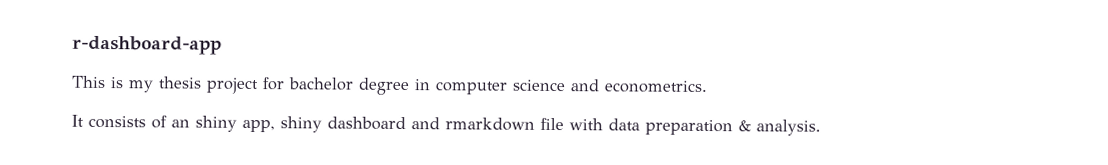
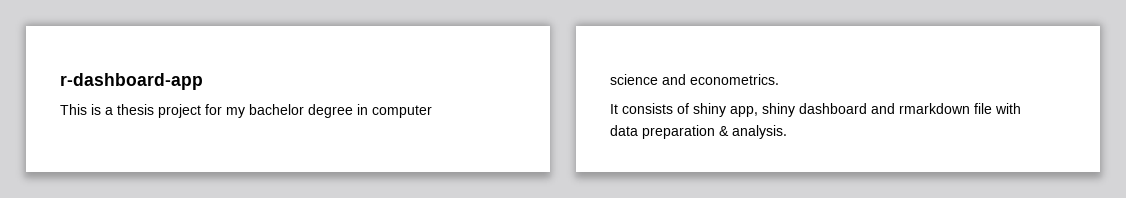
[128,80,154,93] my -> [105,107,113,115] a
(285, 84) none -> [226,107,245,118] my
[171,119,190,128] an -> (689, 108) none

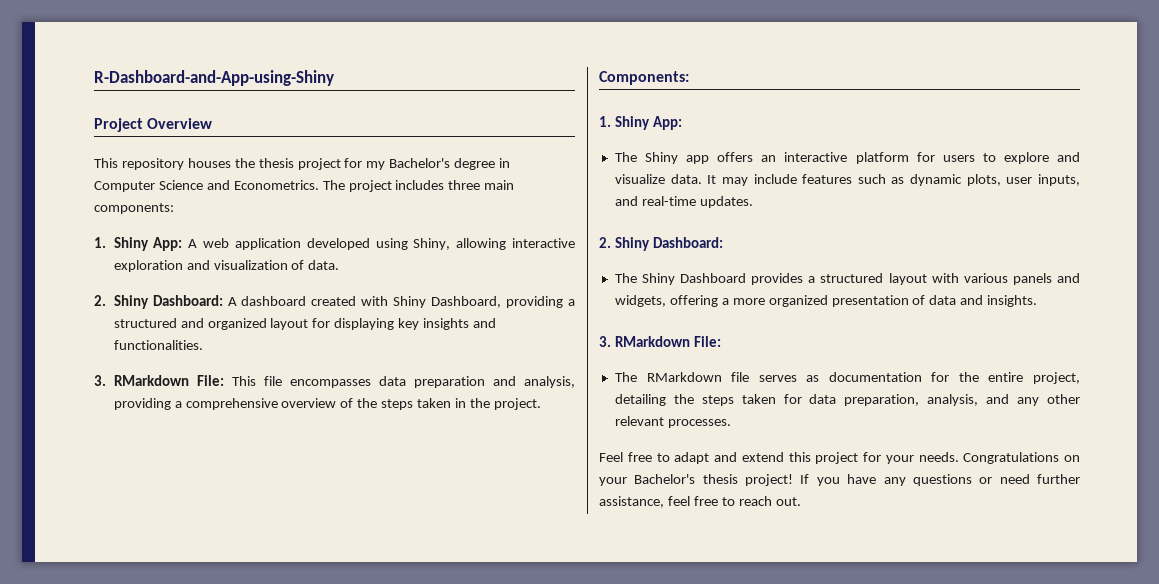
[60,73,203,90] [60,104,113,115] r-dashboard-app // This is a -> [94,70,334,86] [94,118,213,132] [94,158,255,170] R-Dashboard-and-App-using-Shiny // Project Overview // This repository houses the
[249,104,304,115] bachelor -> [389,158,451,168] Bachelor's
[372,105,432,118] [610,74,779,85] [610,103,1021,117] [610,125,787,139] computer science and econometrics. // It consists of shiny app, shiny dashboard and rmarkdown file with data preparation & analysis. -> [94,180,515,192] [94,203,174,214] [94,237,575,251] [113,260,340,272] [94,295,575,309] [113,318,496,330] [113,340,203,350] [94,375,576,388] [113,398,541,410] [599,71,689,85] [599,116,683,130] [614,152,1081,164] [614,174,1080,186] [614,196,753,208] [599,237,724,251] [614,273,1081,285] [614,295,1038,307] [599,336,722,347] [614,372,1080,384] [614,394,1080,406] [614,416,731,428] [599,452,1080,464] [599,474,1080,486] [599,496,801,508] Computer Science and Econometrics. The project includes three main components: // 1. Shiny App: A web application developed using Shiny, allowing interactive exploration and visualization of data. // 2. Shiny Dashboard: A dashboard created with Shiny Dashboard, providing a structured and organized layout for displaying key insights and functionalities. // 3. RMarkdown File: This file encompasses data preparation and analysis, providing a comprehensive overview of the steps taken in the project. // Components: // 1. Shiny App: // The Shiny app offers an interactive platform for users to explore and visualize data. It may include features such as dynamic plots, user inputs, and real-time updates. // 2. Shiny Dashboard: // The Shiny Dashboard provides a structured layout with various panels and widgets, offering a more organized presentation of data and insights. // 3. RMarkdown File: // The RMarkdown file serves as documentation for the entire project, detailing the steps taken for data preparation, analysis, and any other relevant processes. // Feel free to adapt and extend this project for your needs. Congratulations on your Bachelor's thesis project! If you have any questions or need further assistance, feel free to reach out.

